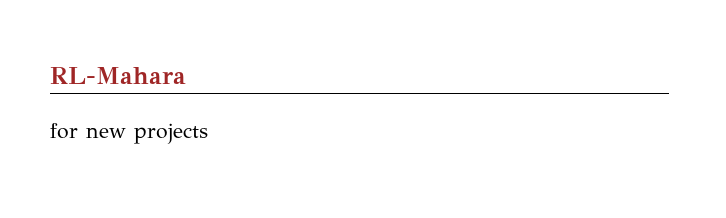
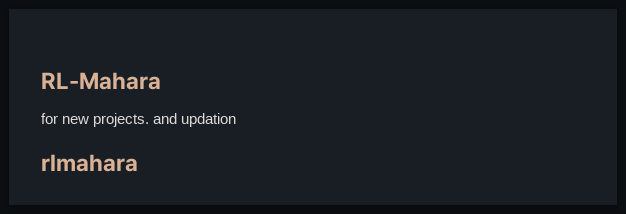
[134,123,208,144] projects -> [93,113,237,127] [41,154,138,172] projects. and updation // rlmahara

